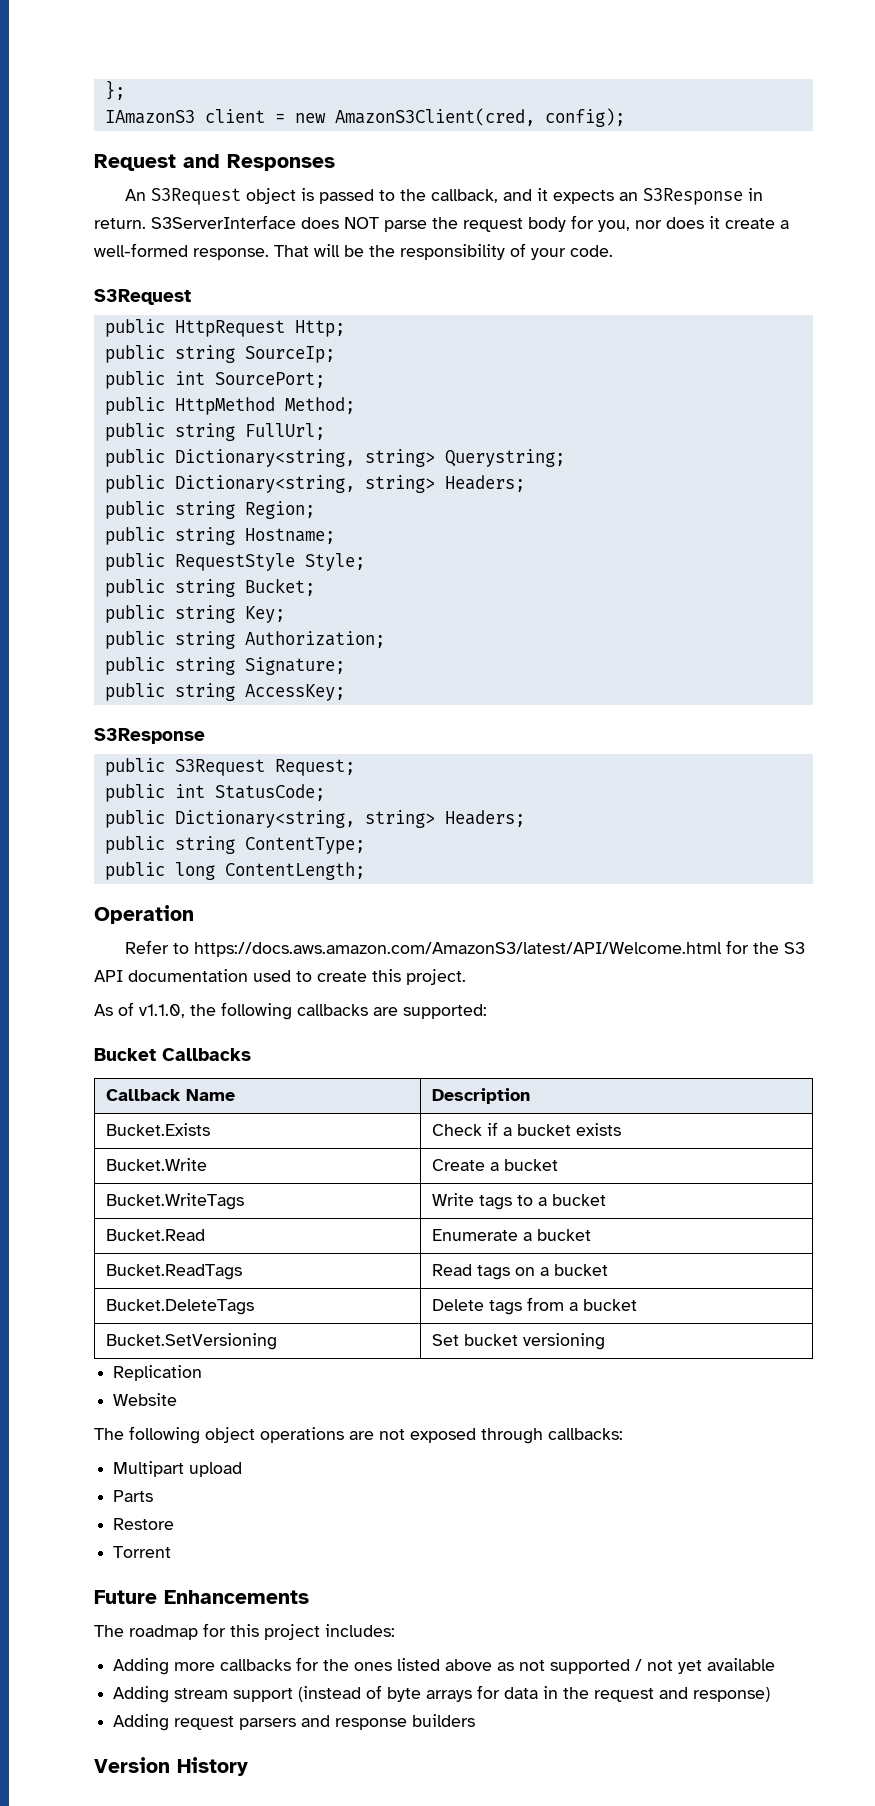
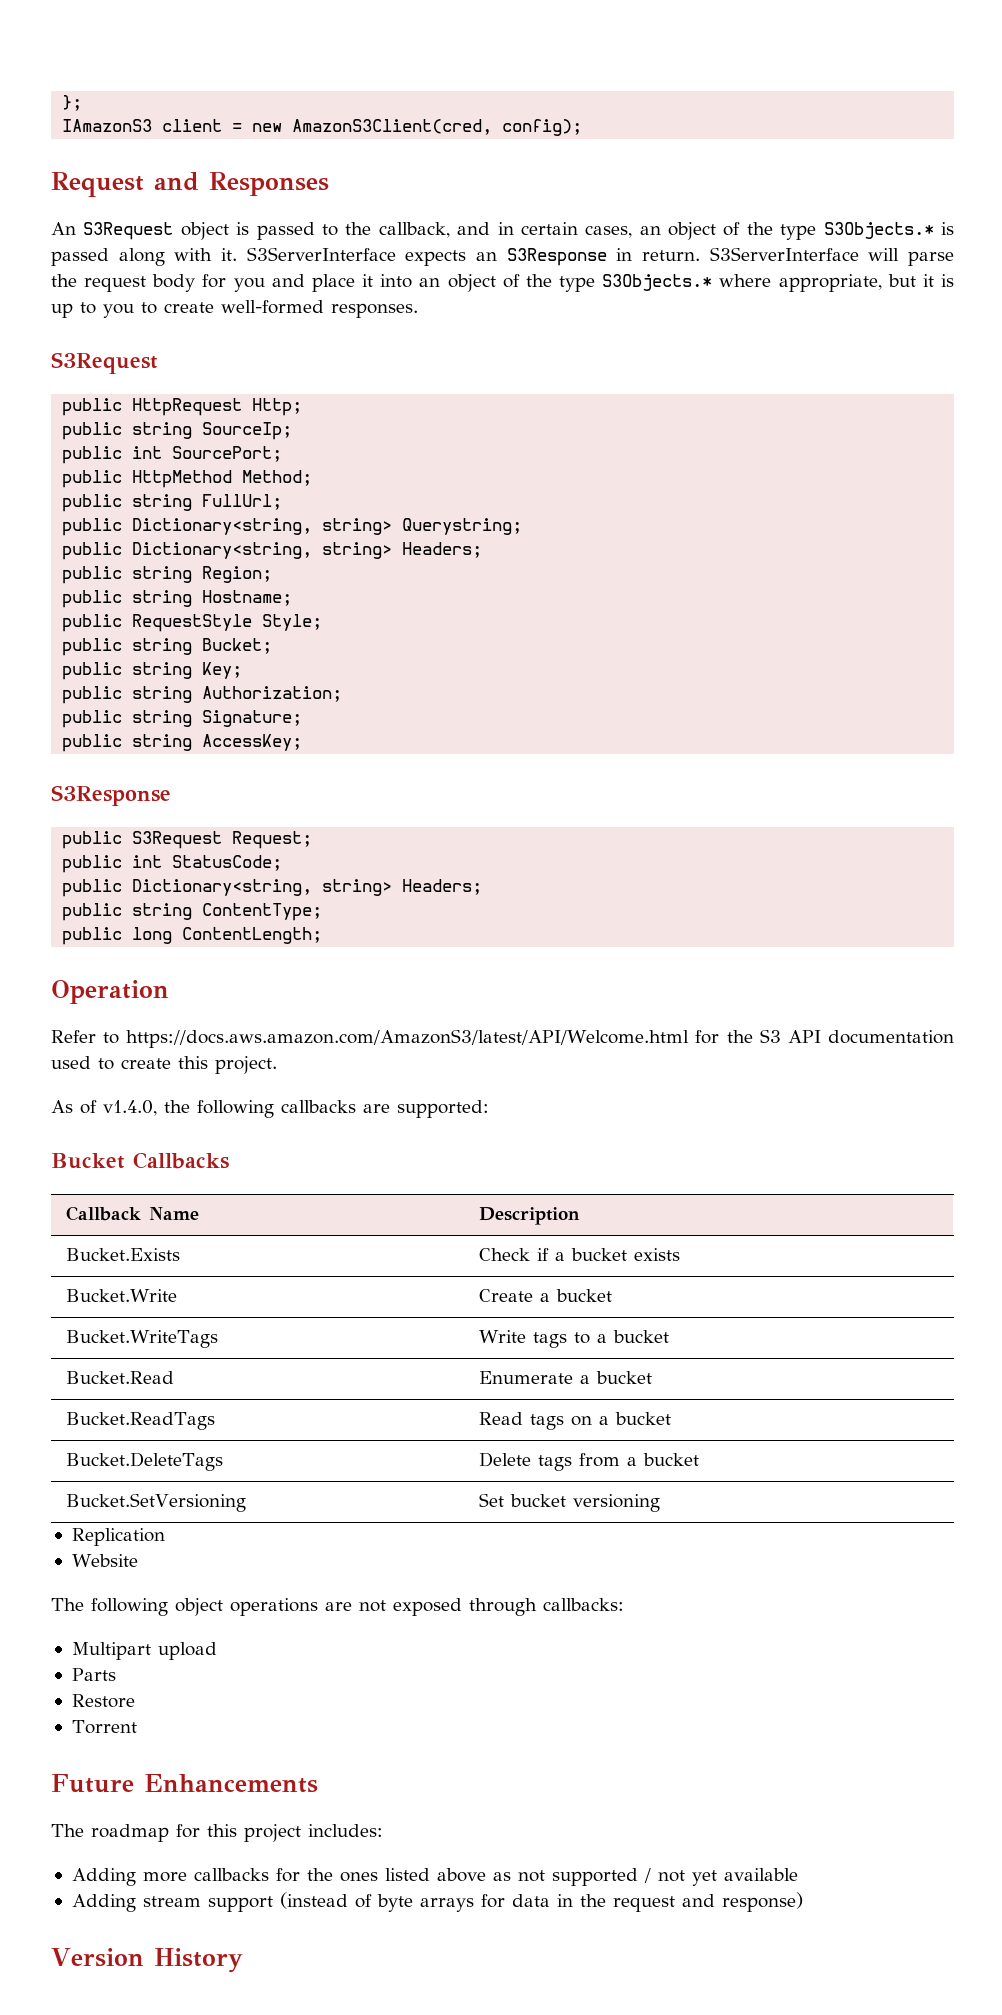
[537,188,549,201] it -> [497,222,955,240] [51,247,396,266] in certain cases, an object of the type S3Objects.* is passed along with it. S3ServerInterface
[301,217,379,229] does NOT -> [868,248,900,261] will
[598,216,789,232] [94,243,613,260] you, nor does it create a well-formed response. That will be the responsibility of your code. -> [233,274,954,292] [51,300,418,318] you and place it into an object of the type S3Objects.* where appropriate, but it is up to you to create well-formed responses.
[139,1004,185,1018] v1.1.0, -> [103,1100,157,1116] v1.4.0,
[113,1714,476,1731] // Adding request parsers and response builders -> (803, 1902) none

